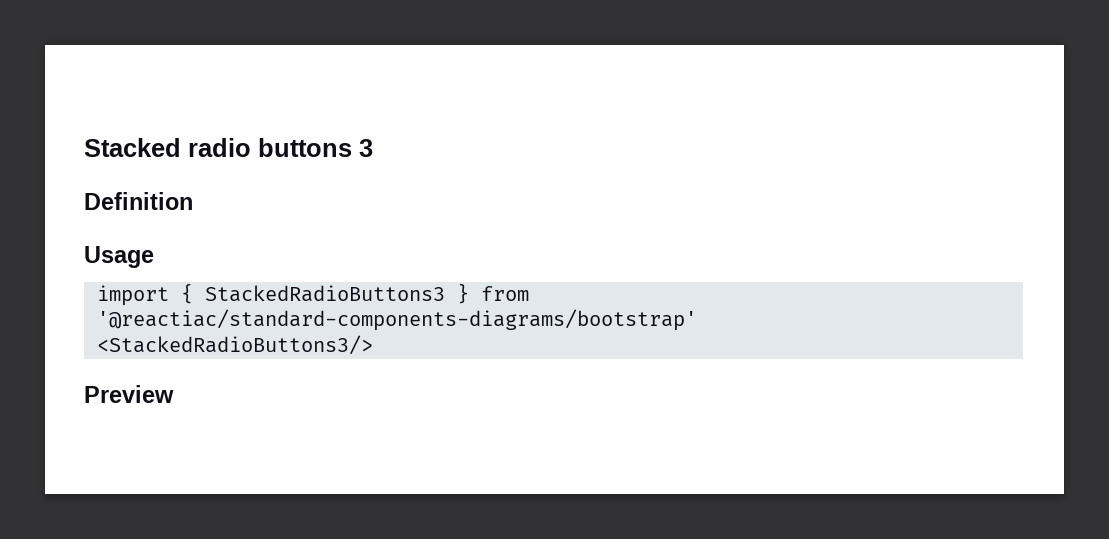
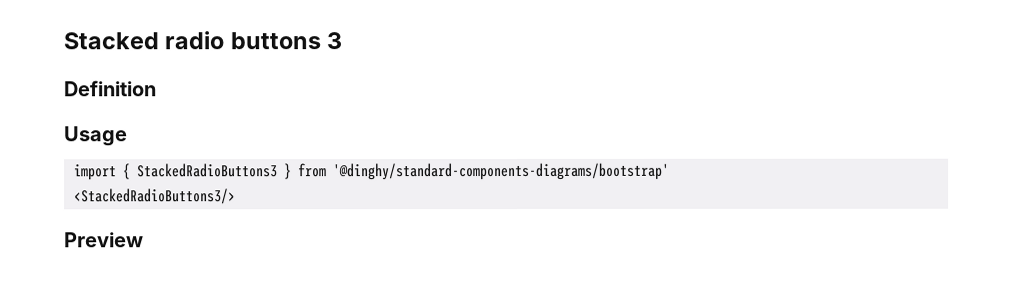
[96,309,697,331] '@reactiac/standard-components-diagrams/bootstrap' -> [332,162,670,181] '@dinghy/standard-components-diagrams/bootstrap'

